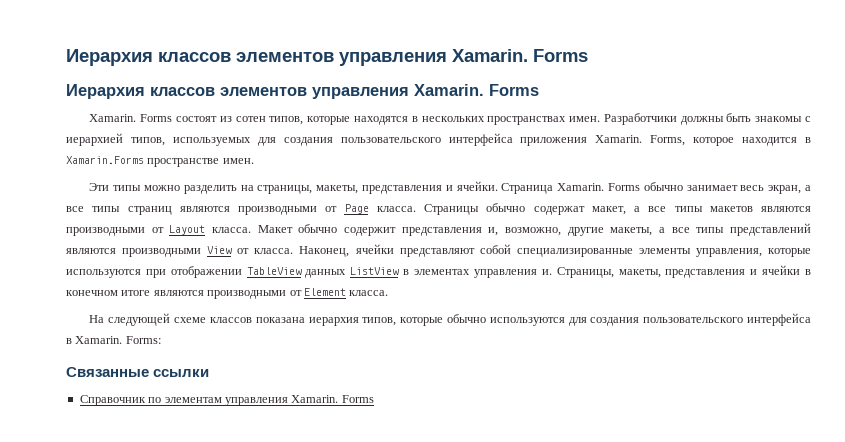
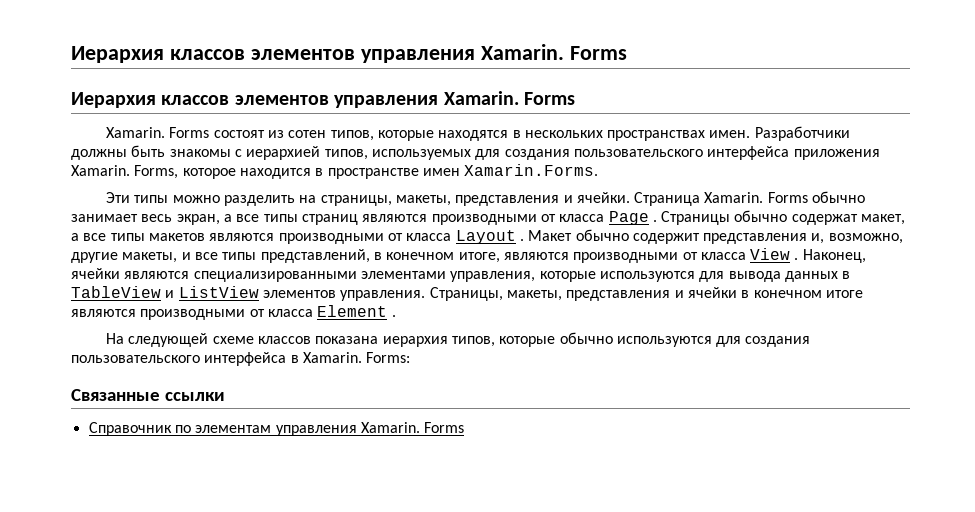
[66,156,254,167] Xamarin.Forms пространстве имен. -> [327,164,599,179] пространстве имен Xamarin.Forms.
[344,204,416,214] Page класса. -> [559,211,657,225] класса Page .
[169,225,251,235] Layout класса. -> [406,230,524,244] класса Layout .
[659,223,811,236] [66,244,812,257] [66,266,552,278] а все типы представлений являются производными View от класса. Наконец, ячейки представляют собой специализированные элементы управления, которые используются при отображении TableView данных ListView в элементах управления и. -> [181,248,866,263] [71,268,851,282] [71,286,426,301] и все типы представлений, в конечном итоге, являются производными от класса View . Наконец, ячейки являются специализированными элементами управления, которые используются для вывода данных в TableView и ListView элементов управления.
[303,288,389,296] Element класса. -> [267,305,396,317] класса Element .

